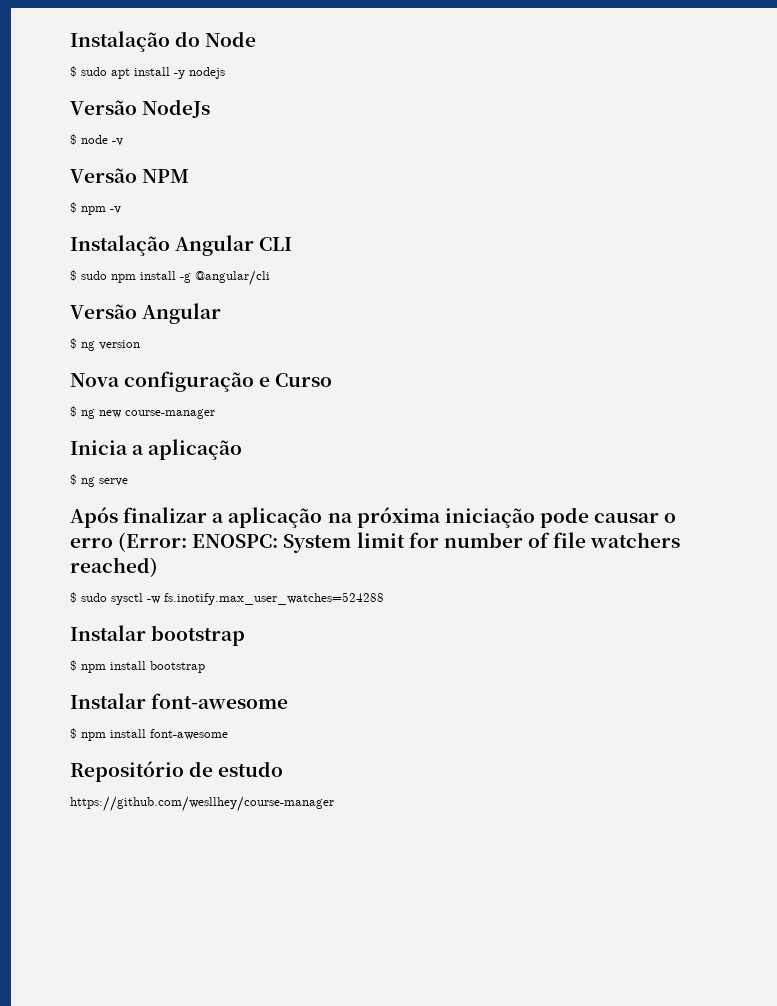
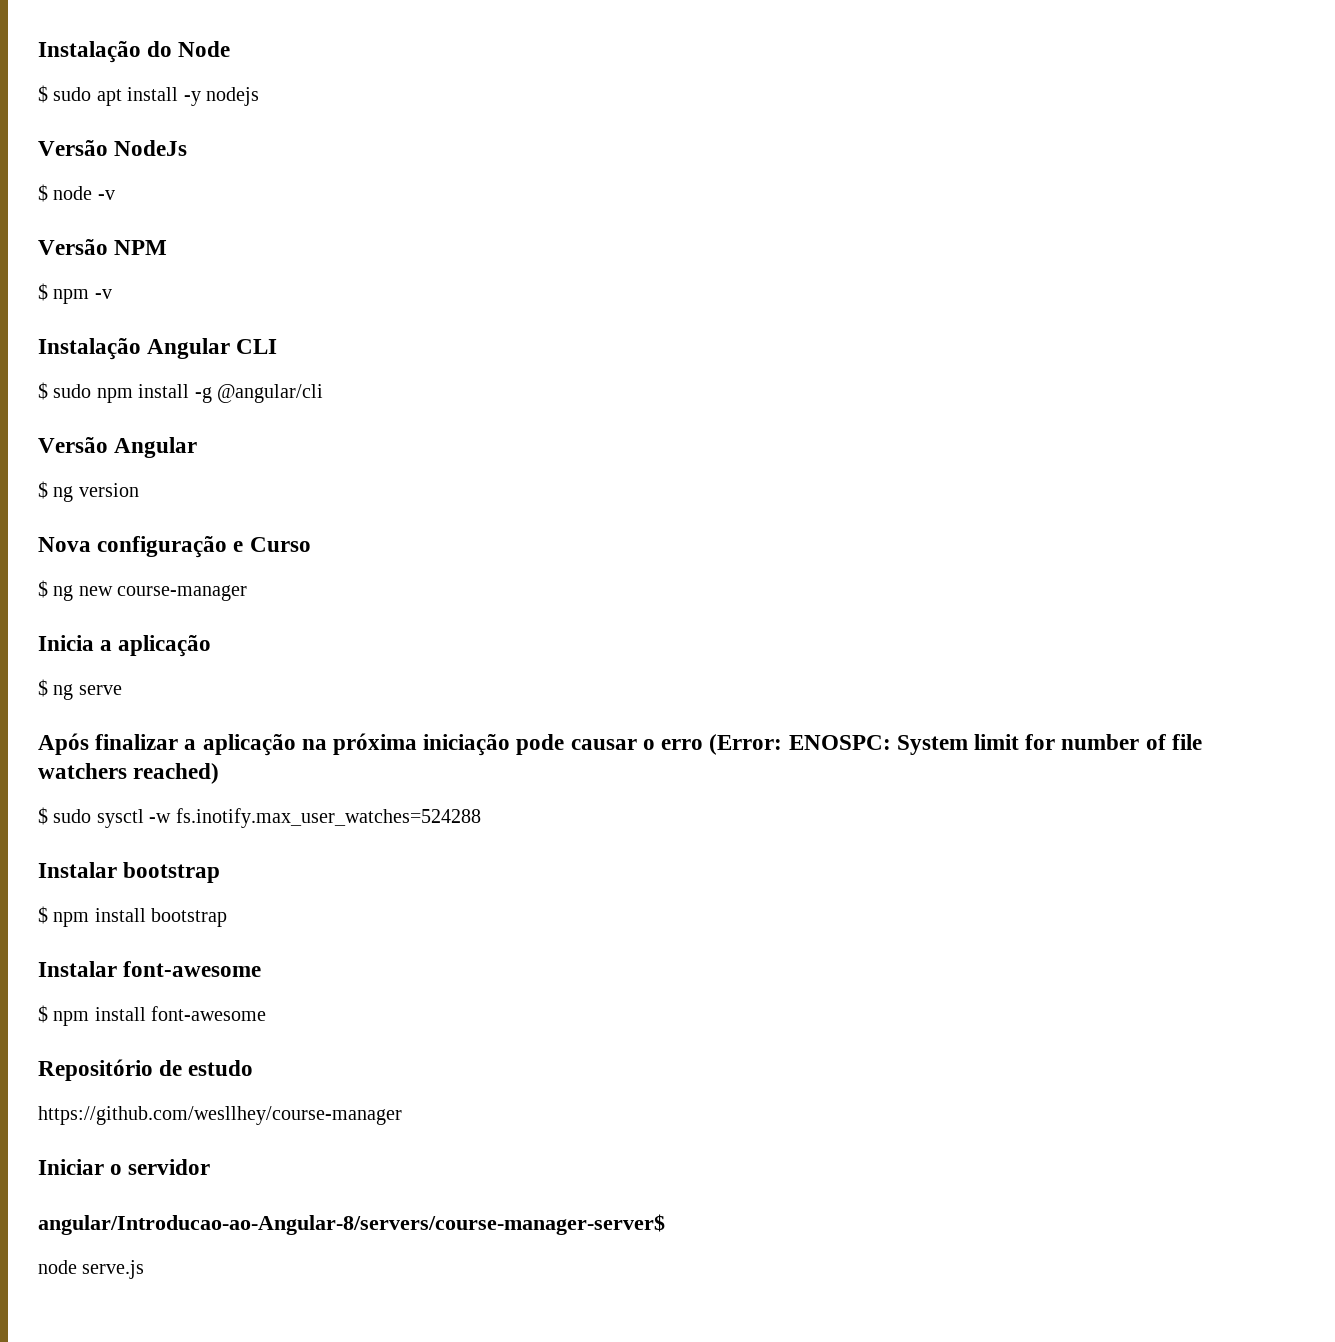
(334, 804) none -> [38,1159,211,1175] [38,1214,665,1235] [38,1260,145,1279] // Iniciar o servidor // angular/Introducao-ao-Angular-8/servers/course-manager-server$ // node serve.js

